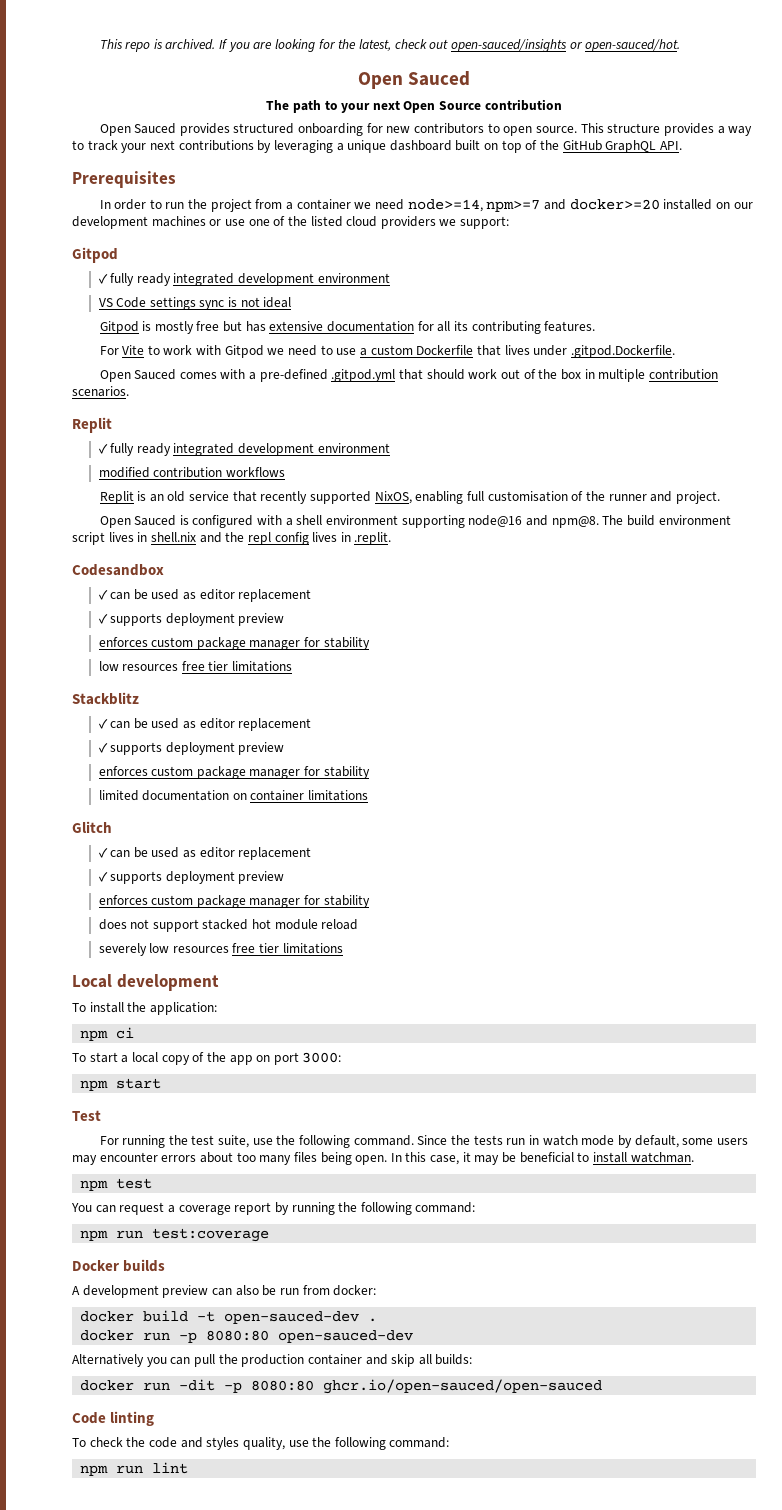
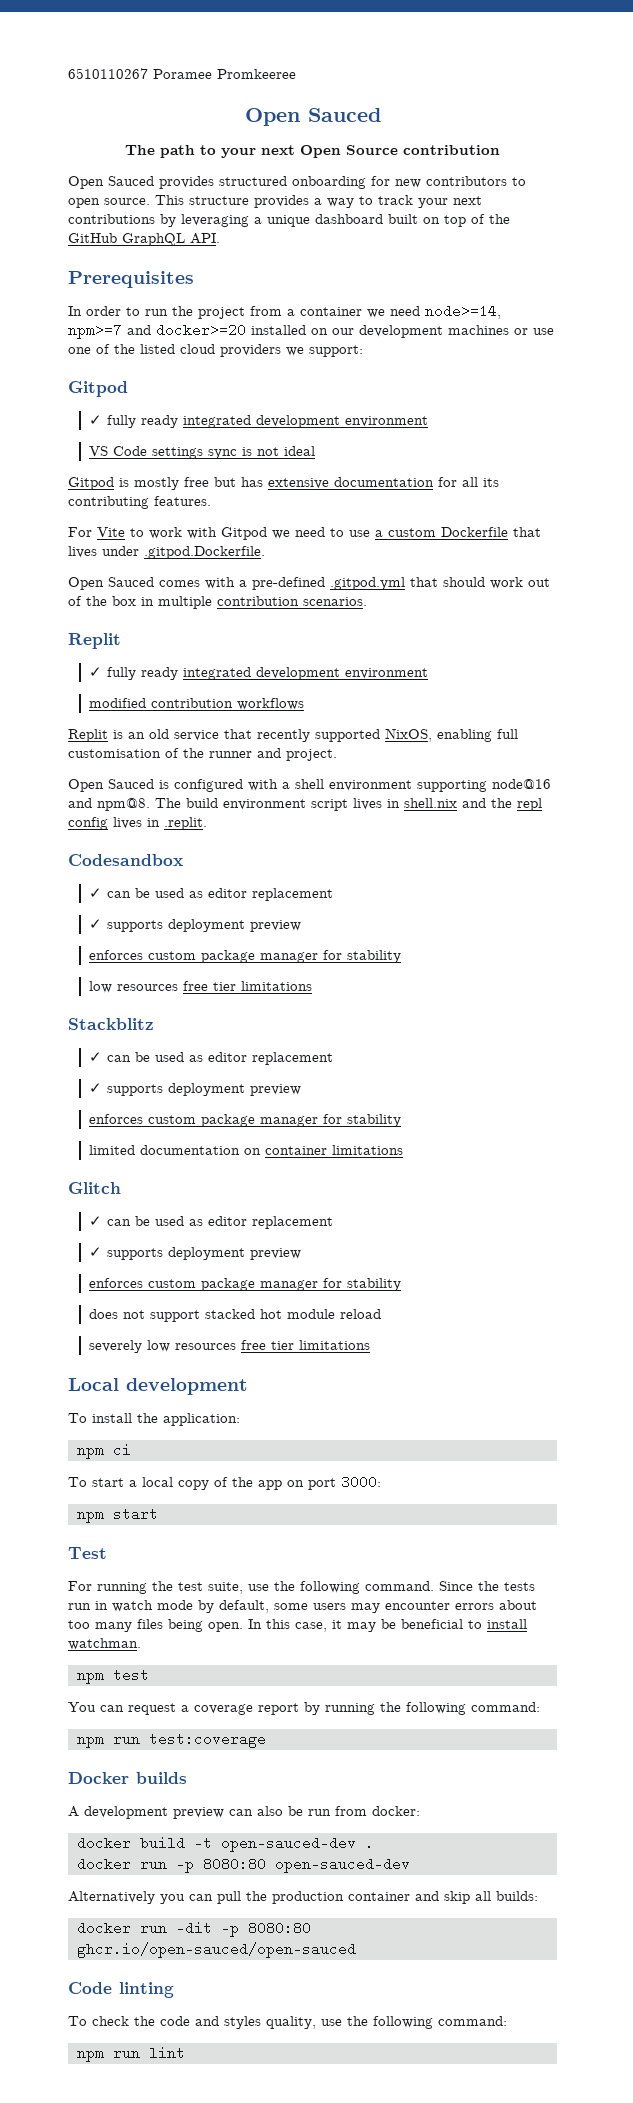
[99,39,681,52] This repo is archived. If you are looking for the latest, check out open-sauced/insights or open-sauced/hot. -> [68,68,296,79] 6510110267 Poramee Promkeeree

